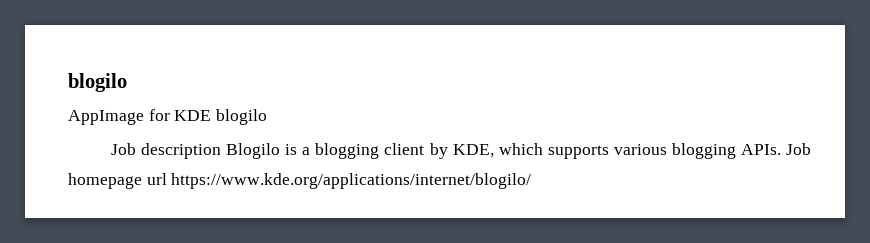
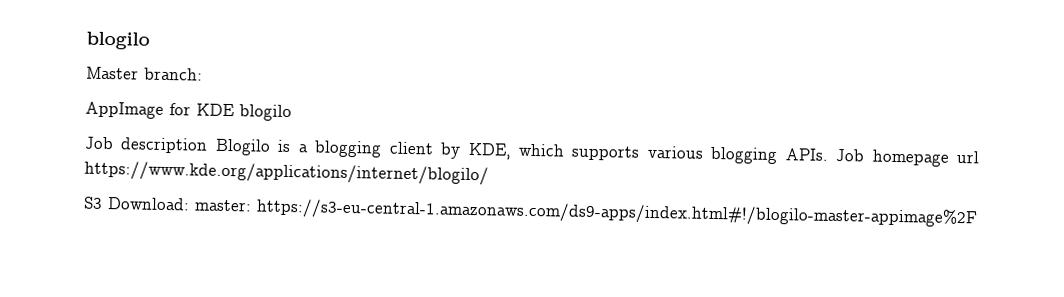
[68,73,127,92] blogilo -> [86,31,150,50] [86,66,203,81] blogilo // Master branch:
(532, 181) none -> [83,196,978,229] // S3 Download: master: https://s3-eu-central-1.amazonaws.com/ds9-apps/index.html#!/blogilo-master-appimage%2F

